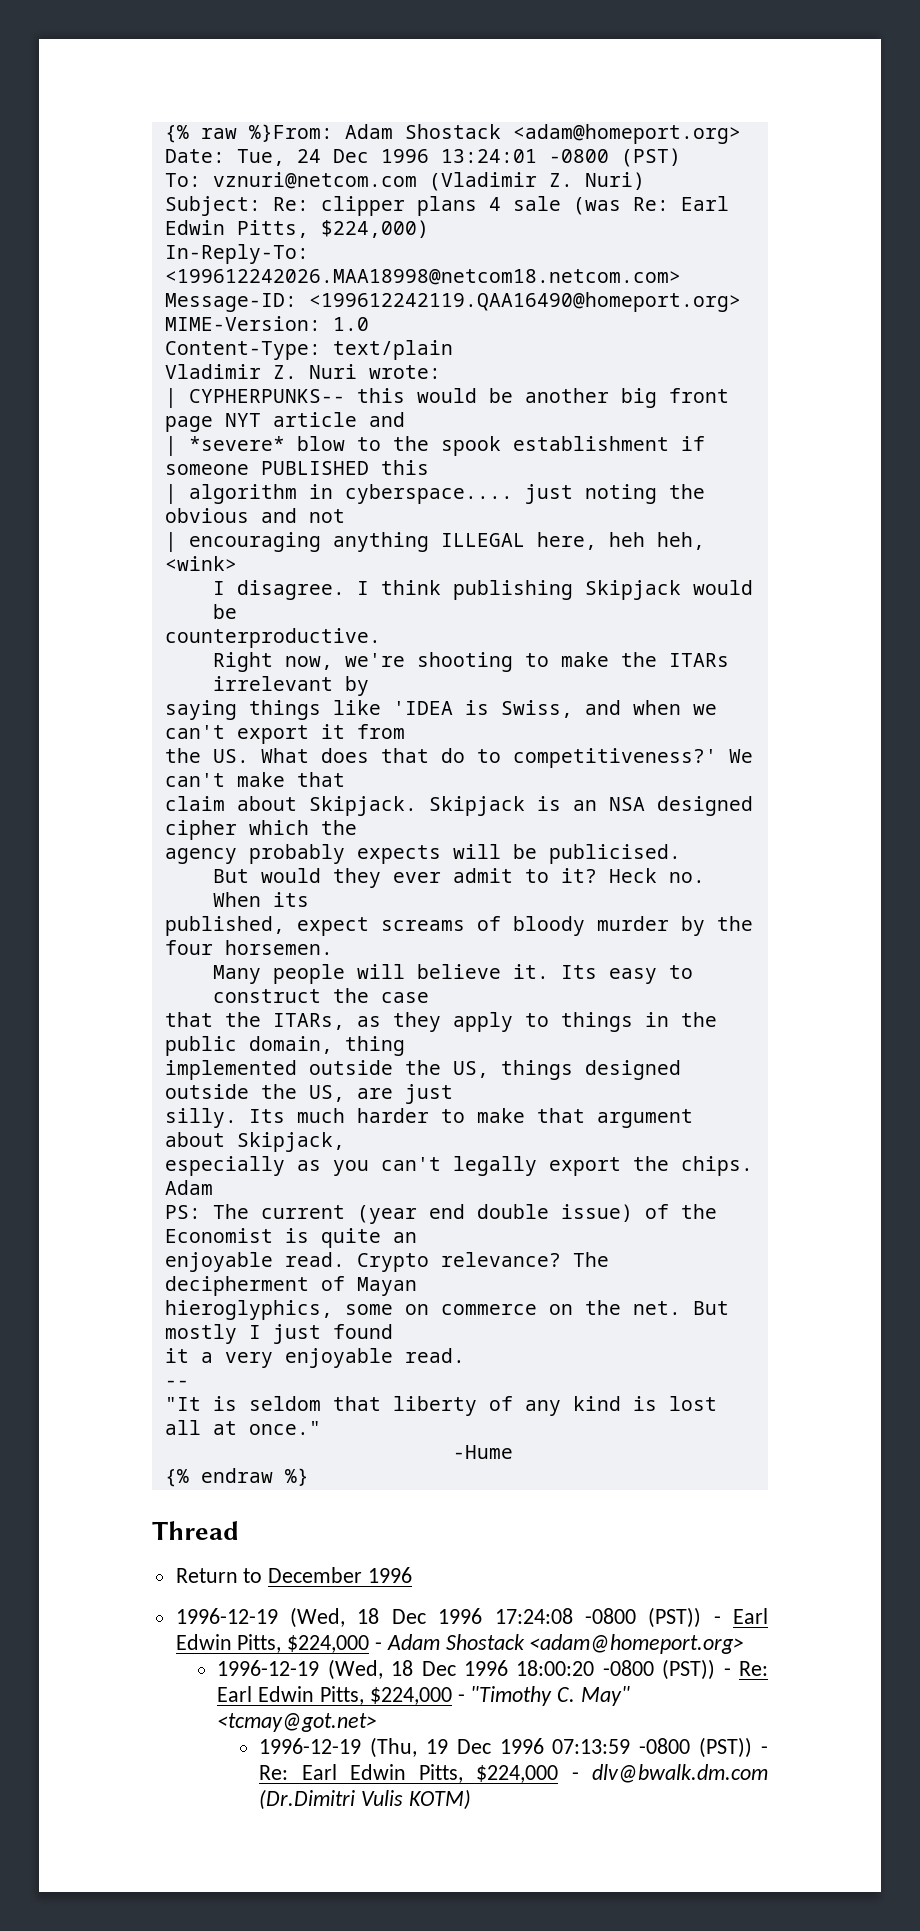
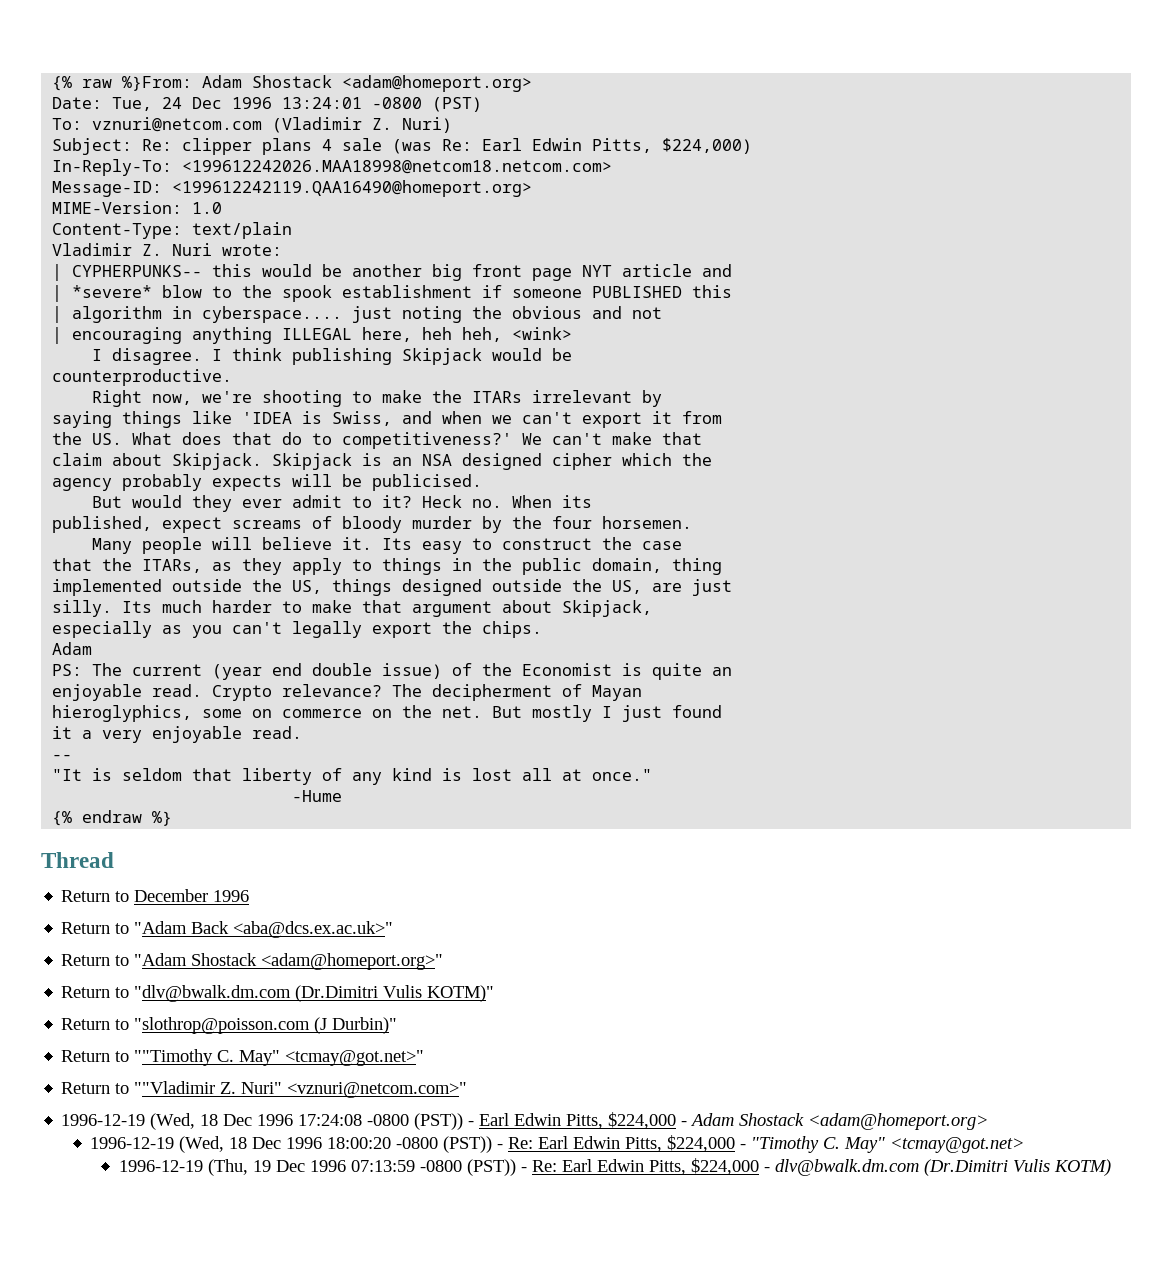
(413, 1575) none -> [61,921,394,938] [61,953,444,970] [61,985,495,1002] [61,1017,398,1034] [61,1049,425,1066] [61,1081,468,1098] // Return to "Adam Back <aba@dcs.ex.ac.uk>" // Return to "Adam Shostack <adam@homeport.org>" // Return to "dlv@bwalk.dm.com (Dr.Dimitri Vulis KOTM)" // Return to "slothrop@poisson.com (J Durbin)" // Return to ""Timothy C. May" <tcmay@got.net>" // Return to ""Vladimir Z. Nuri" <vznuri@netcom.com>"

